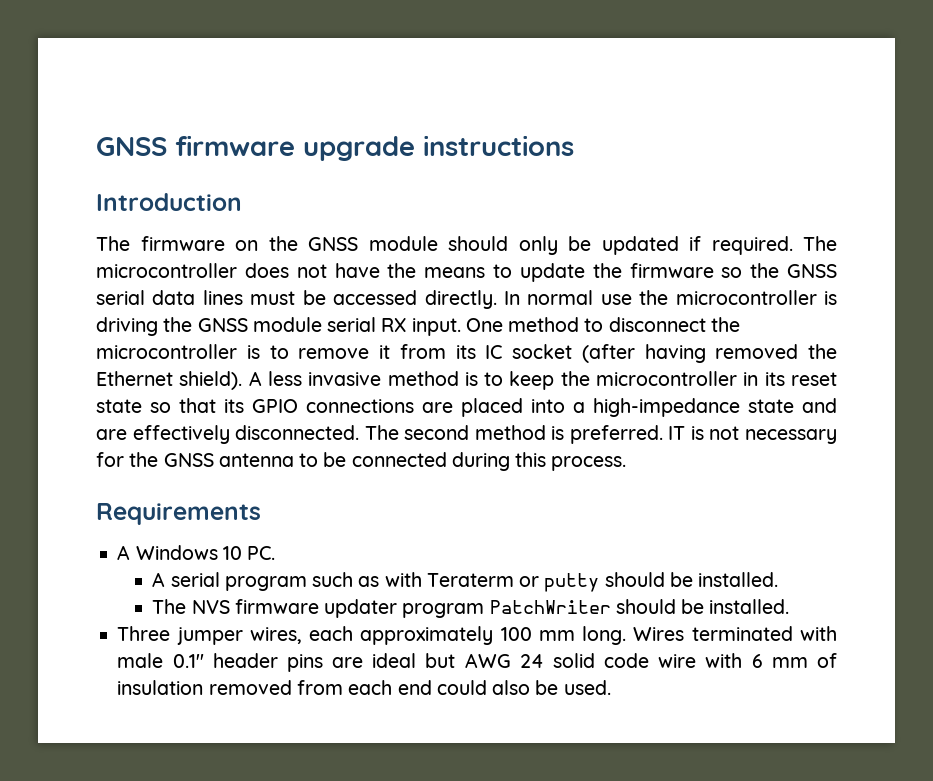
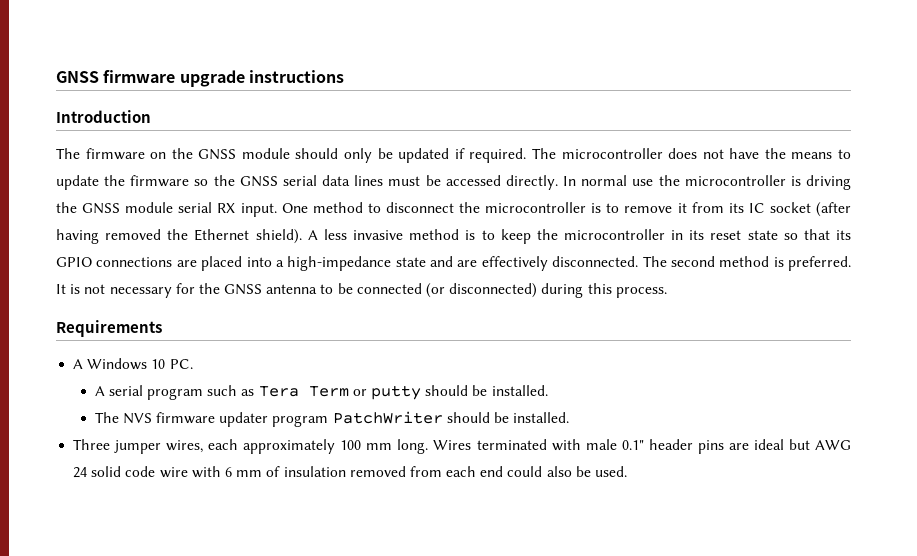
[668,426,686,440] IT -> [56,284,66,294] It
(447, 459) none -> [426,283,538,298] (or disconnected)
[384,572,514,587] with Teraterm -> [258,386,349,397] Tera Term

